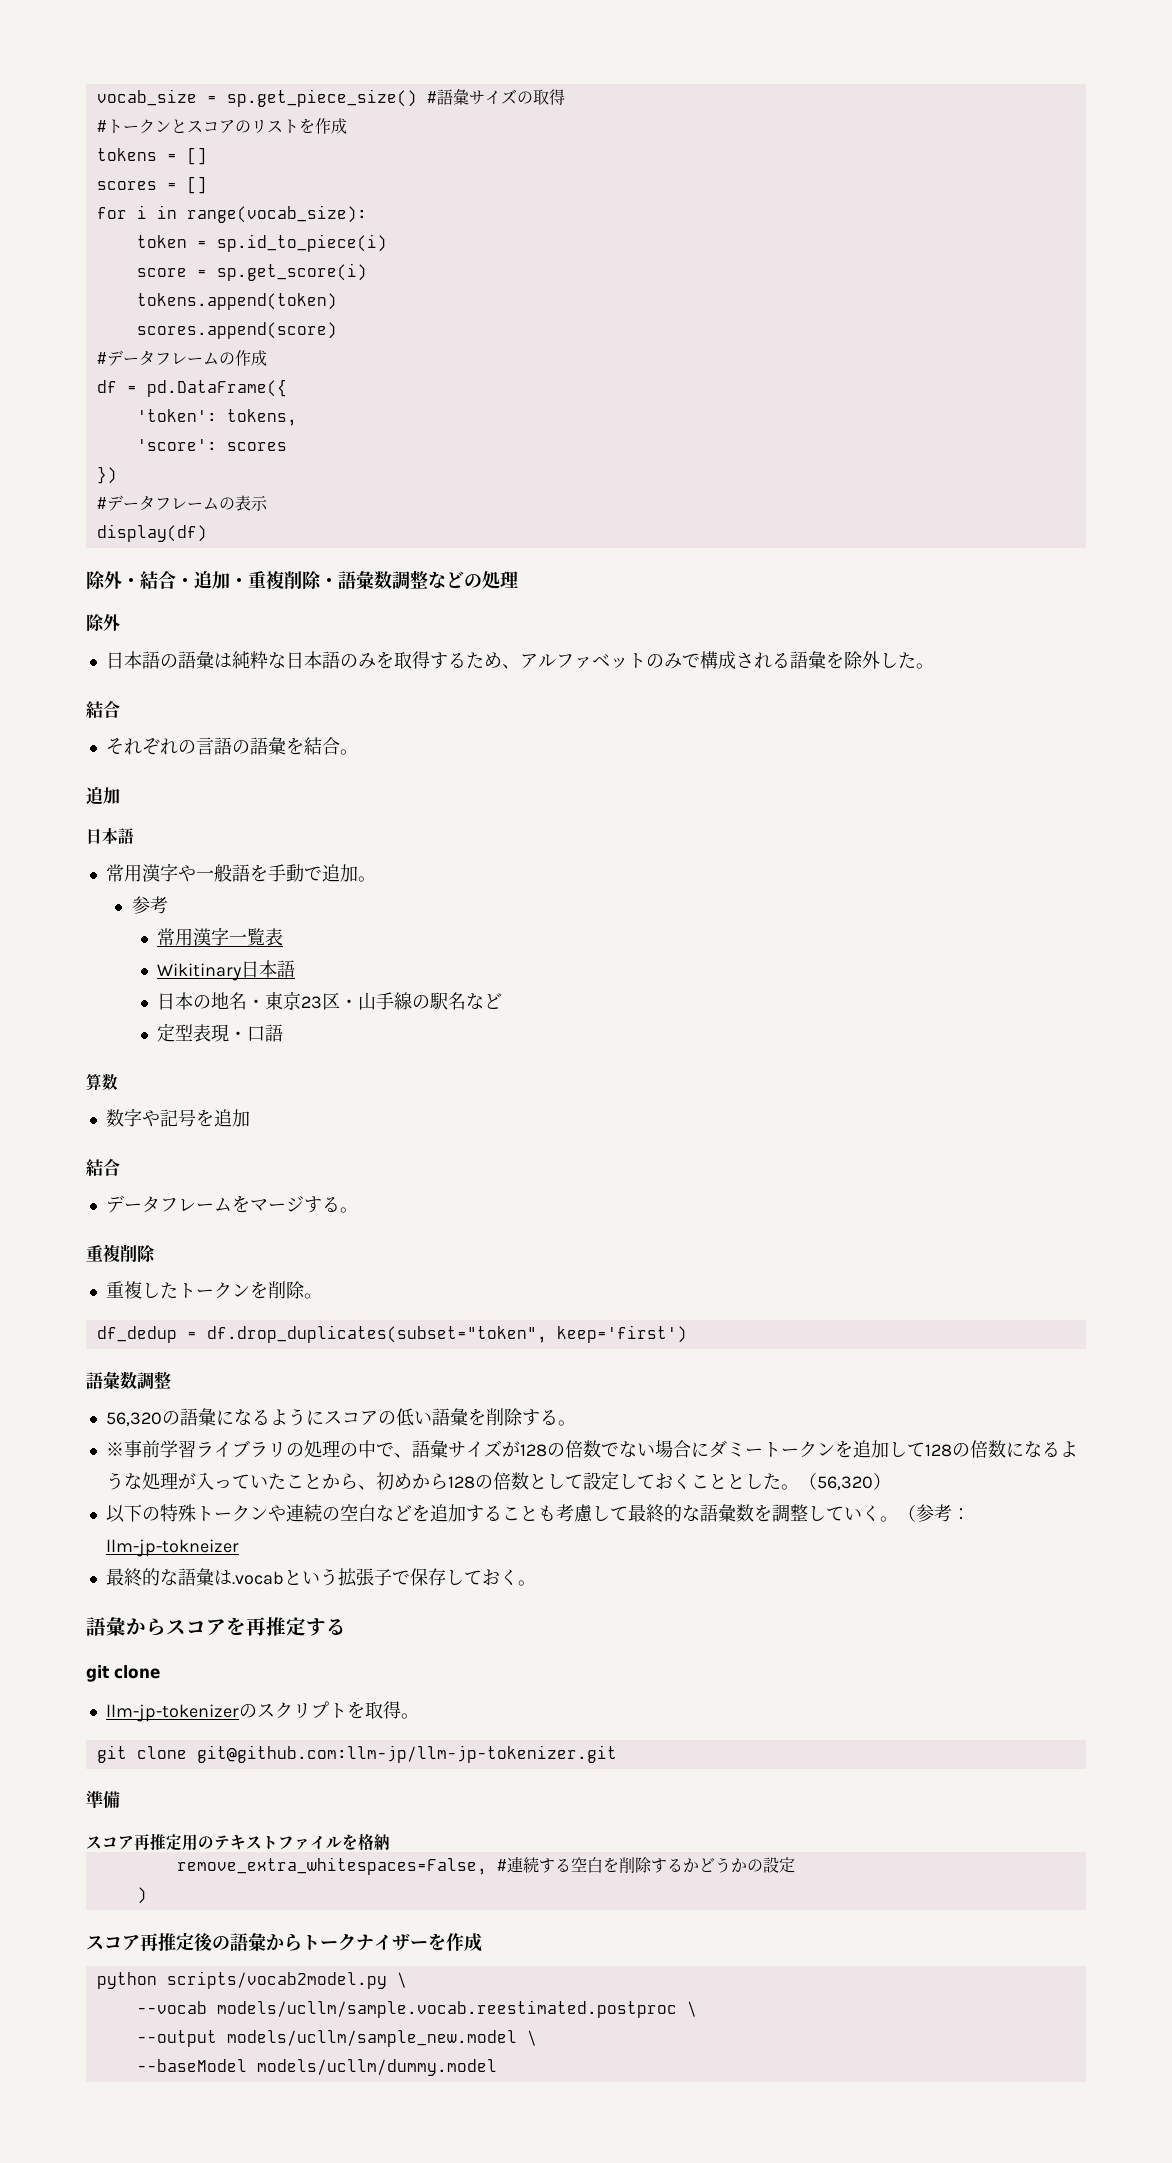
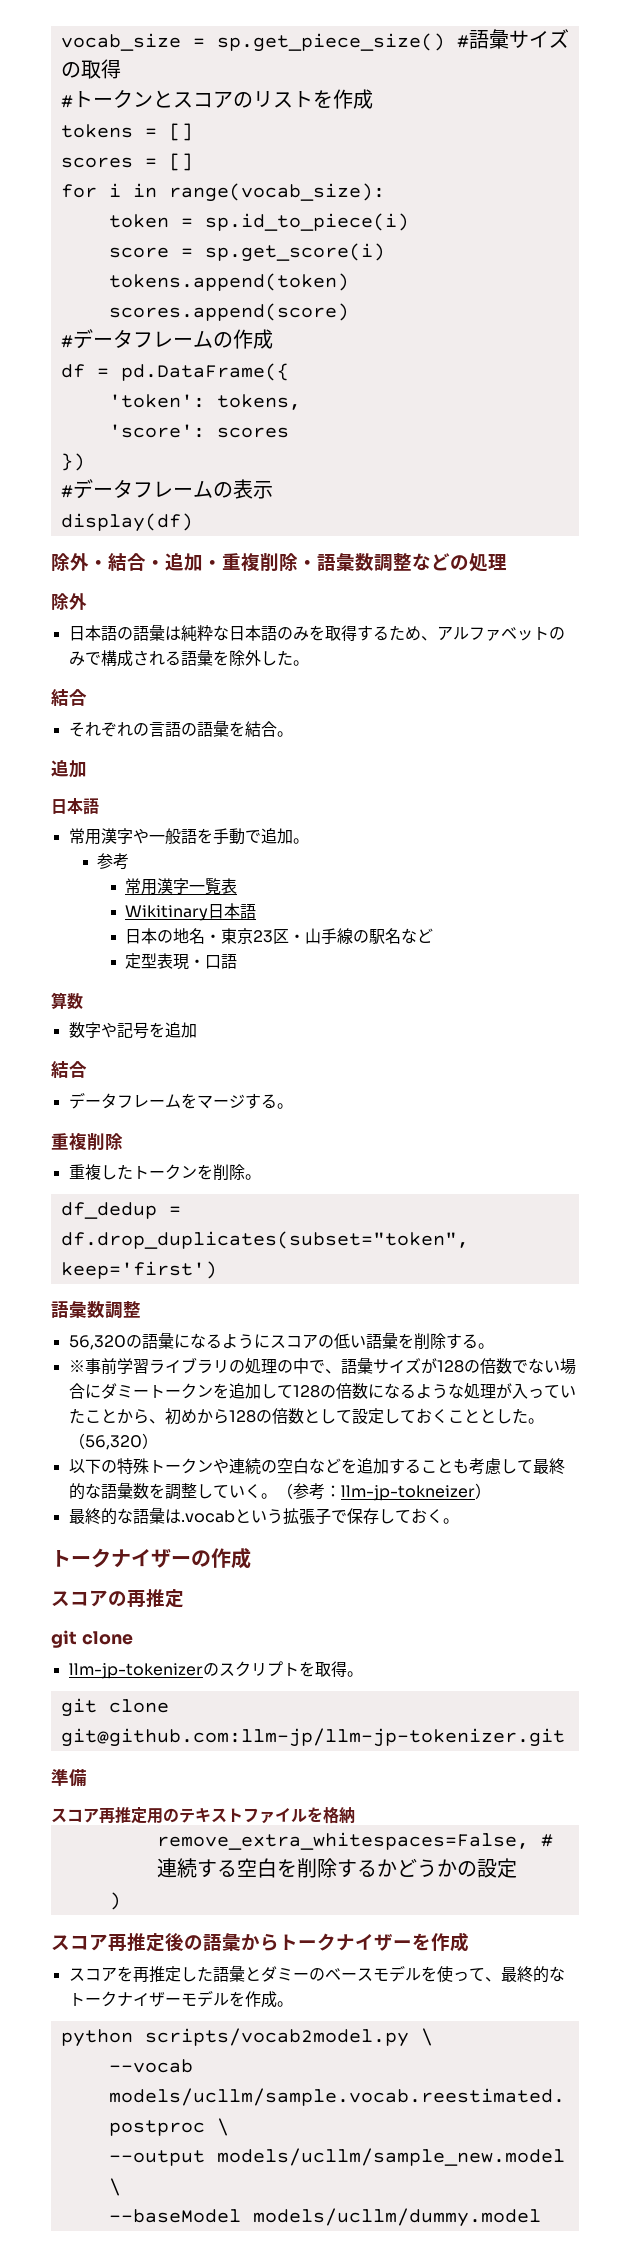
(239, 1548) none -> [474,1483,491,1499] ）
[86,1617,346,1636] 語彙からスコアを再推定する -> [51,1547,251,1569] [51,1589,184,1608] トークナイザーの作成 // スコアの再推定
(482, 1942) none -> [68,1965,565,1983] [68,1990,293,2008] // スコアを再推定した語彙とダミーのベースモデルを使って、最終的なトークナイザーモデルを作成。

